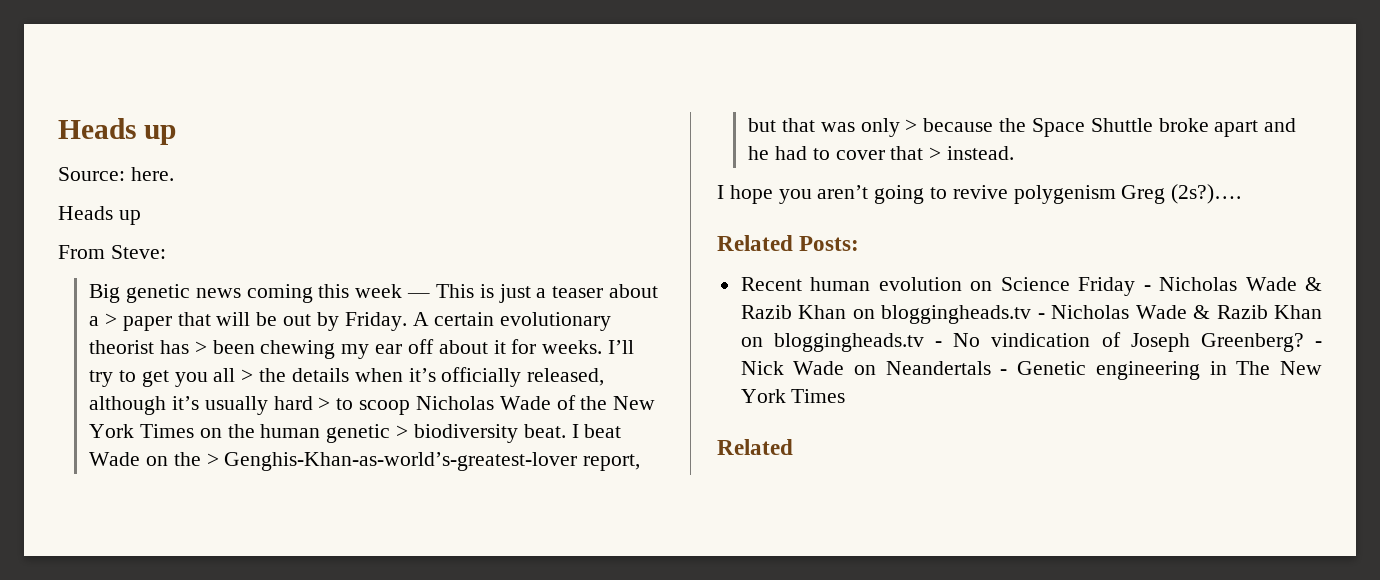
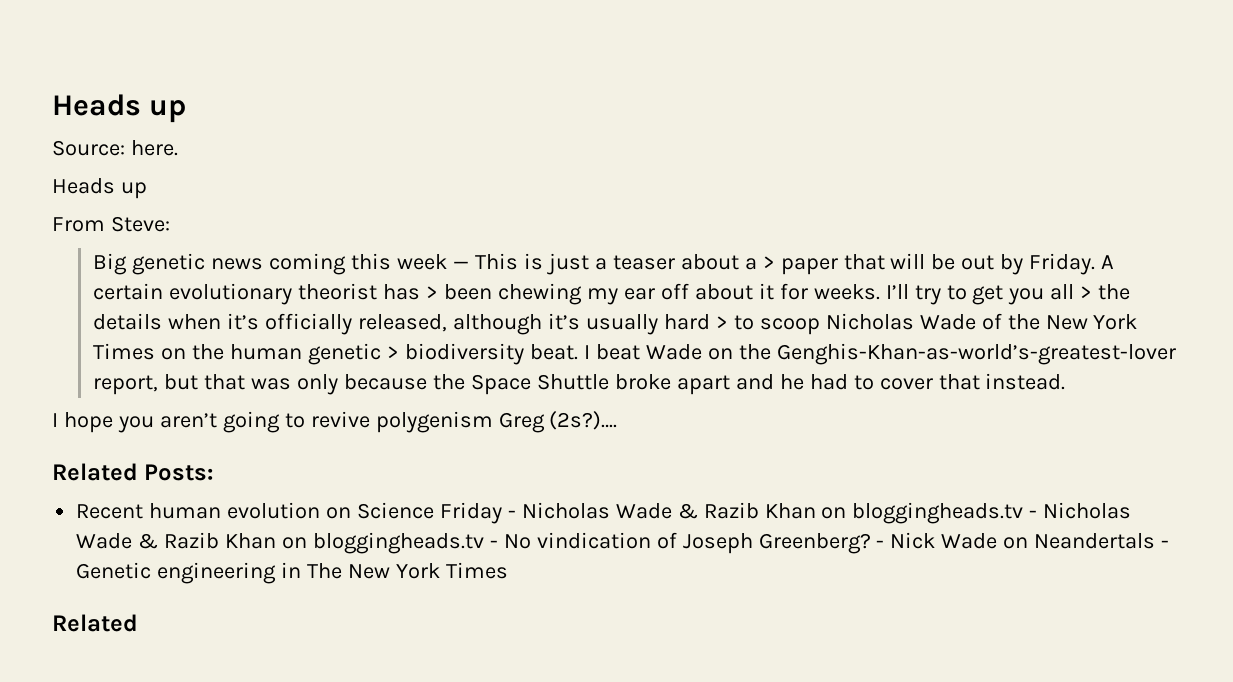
[206,453,219,466] > -> (771, 352) none
[905,119,918,132] > -> (339, 384) none
[929,147,942,160] > -> (980, 382) none

